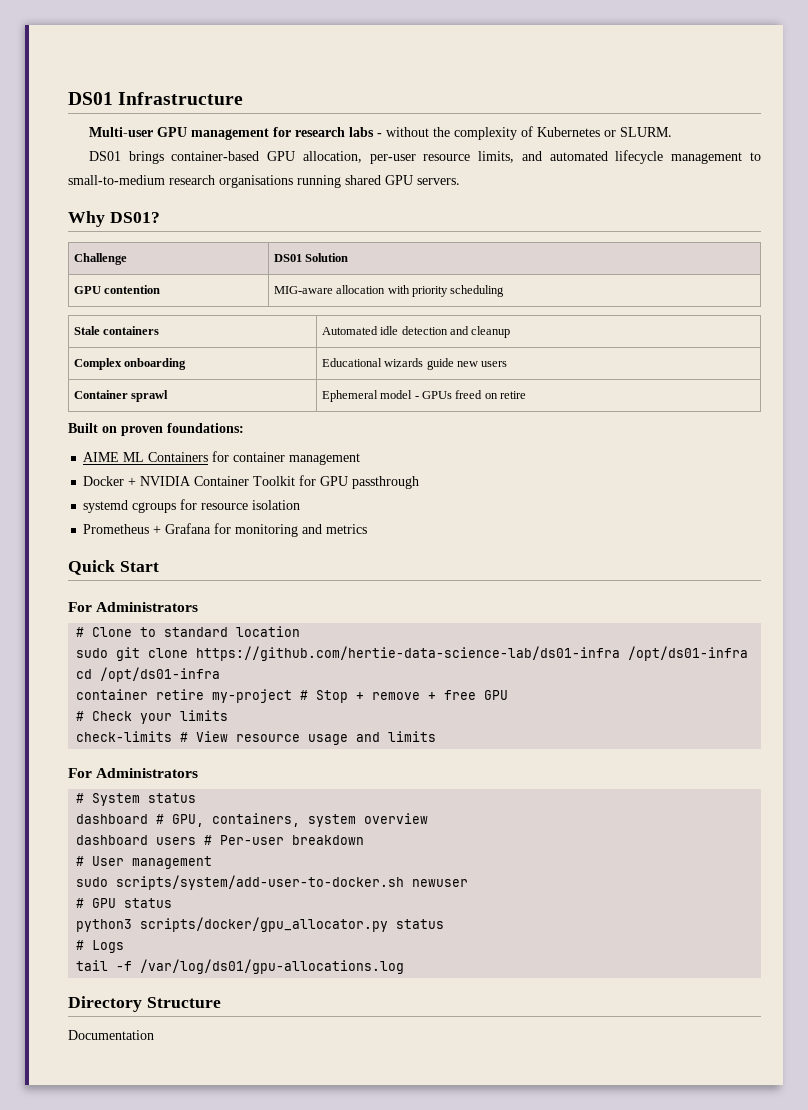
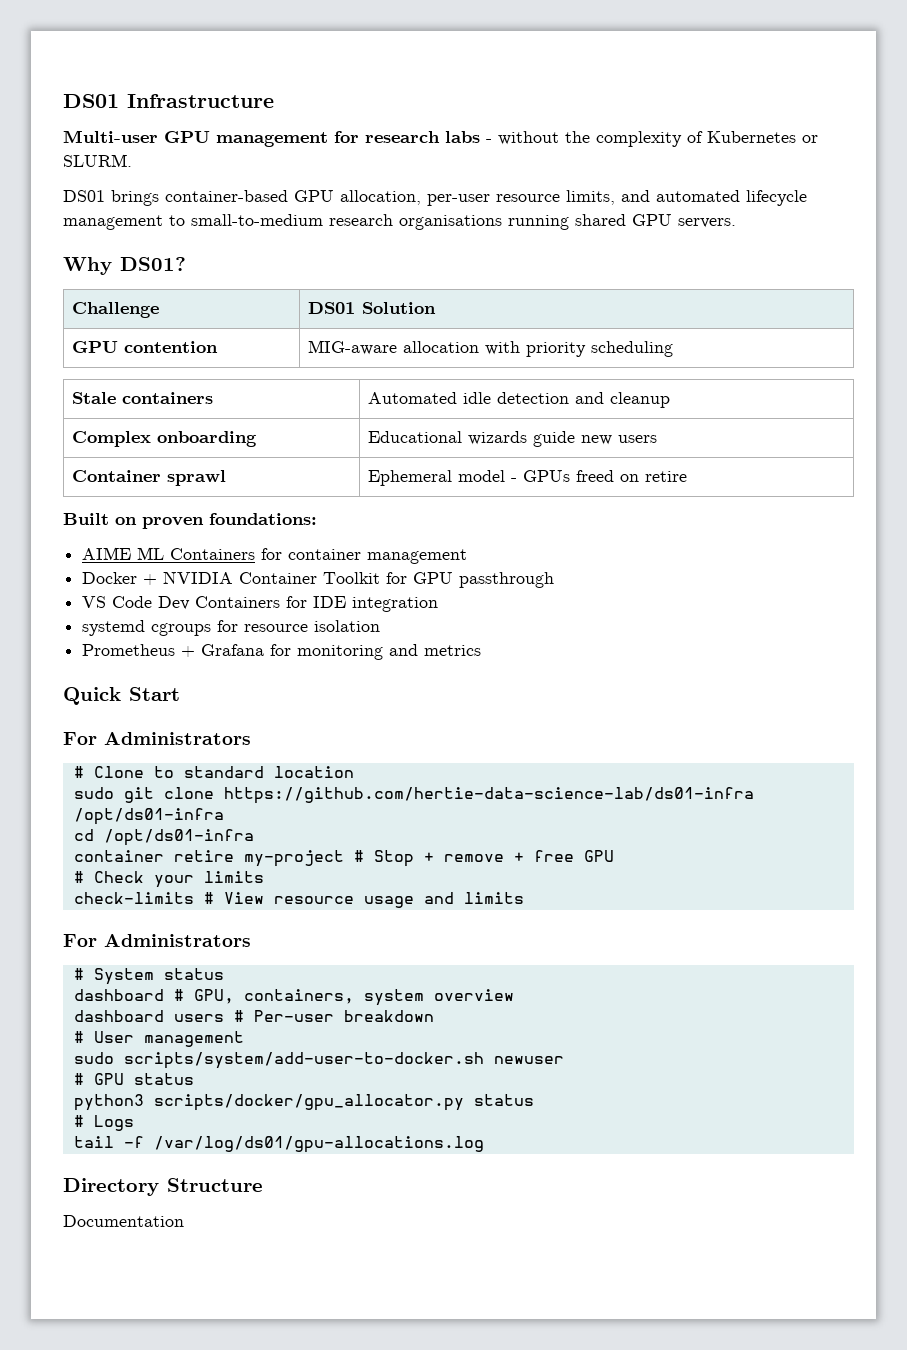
(420, 482) none -> [82,596,439,612] // VS Code Dev Containers for IDE integration

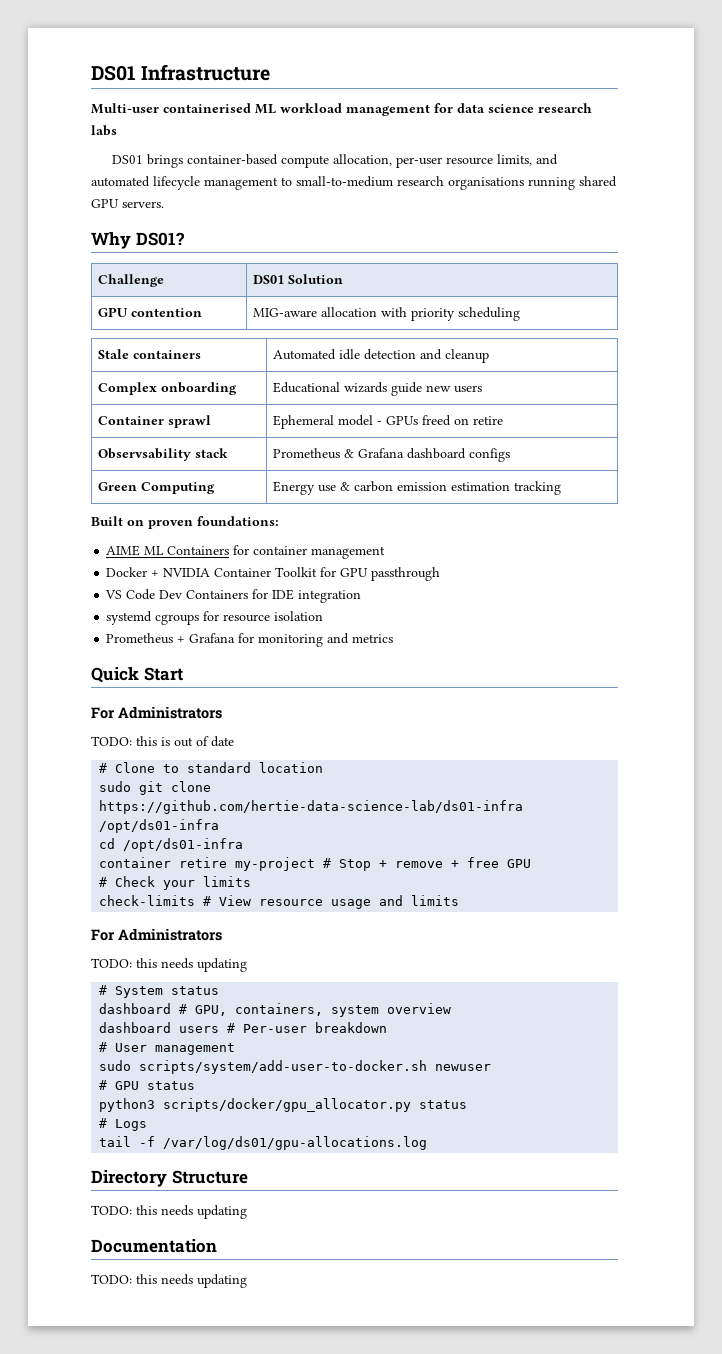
[164,131,818,147] [63,154,132,167] GPU management for research labs - without the complexity of Kubernetes or SLURM. -> [163,103,592,116] [91,125,117,136] containerised ML workload management for data science research labs
[294,190,334,202] GPU -> [281,155,330,168] compute
(688, 476) none -> [97,448,228,461] [272,448,510,462] [97,482,215,494] [272,481,561,495] // Observsability stack | Prometheus & Grafana dashboard configs // Green Computing | Energy use & carbon emission estimation tracking
(251, 738) none -> [91,736,234,747] // TODO: this is out of date
(251, 940) none -> [91,958,247,972] // TODO: this needs updating
[63,1215,184,1227] Documentation -> [91,1205,247,1219] [91,1239,217,1253] [91,1274,247,1288] TODO: this needs updating // Documentation // TODO: this needs updating

